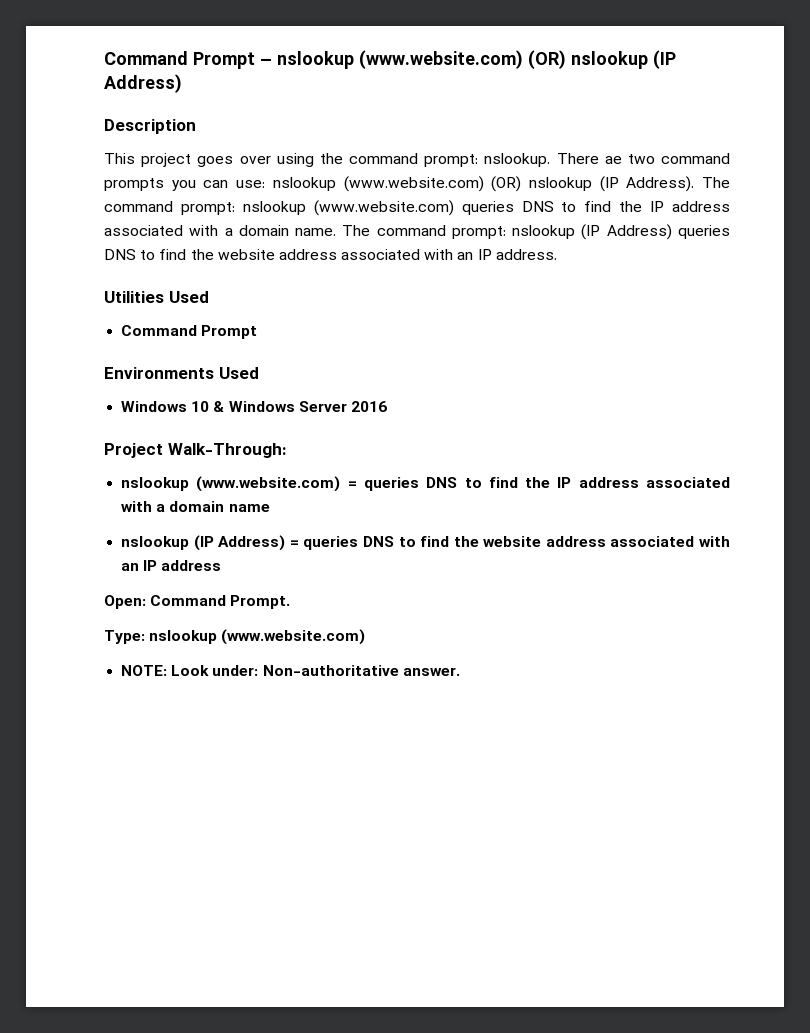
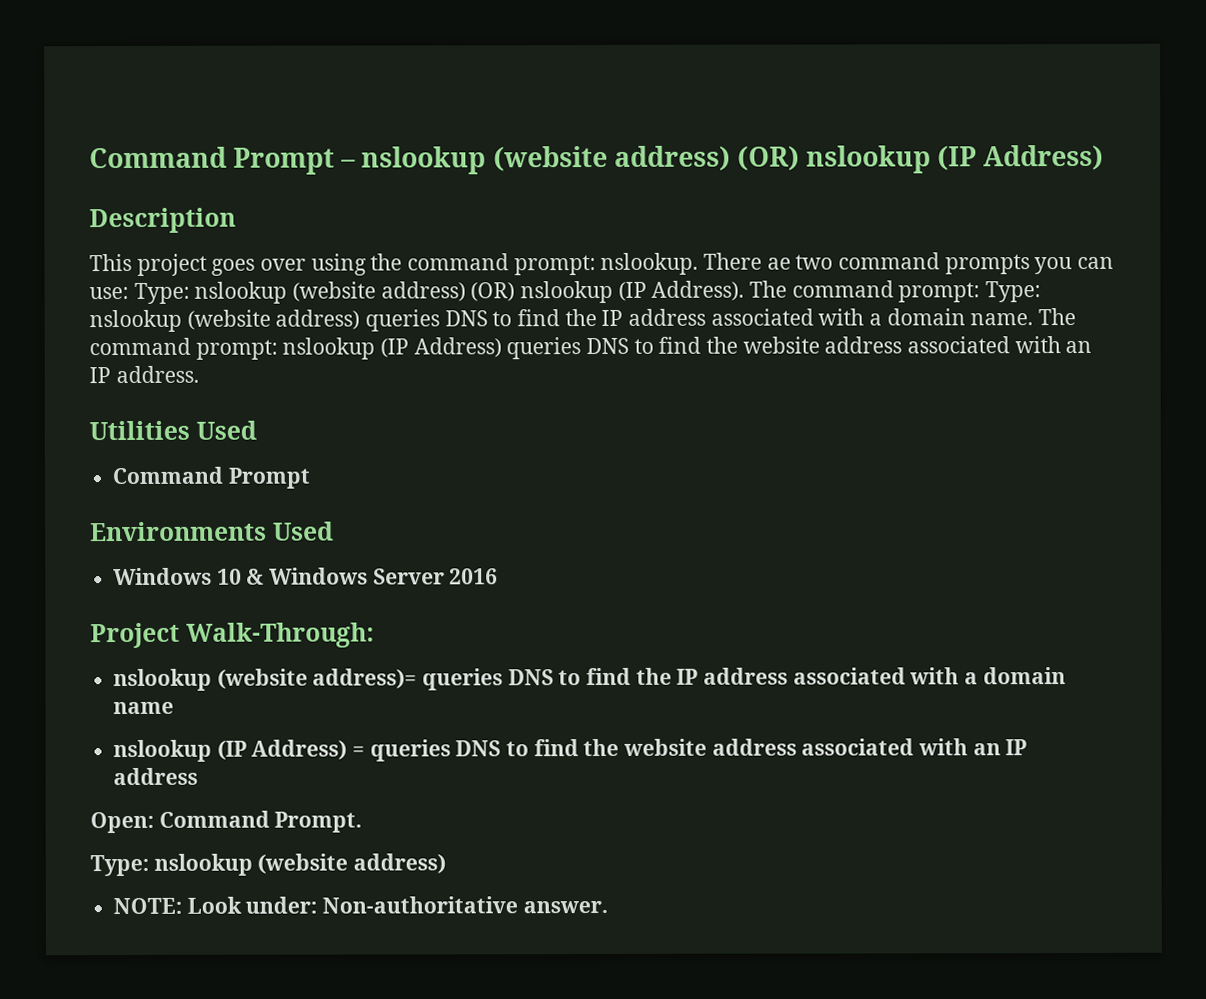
[359,50,523,69] (www.website.com) -> [492,145,731,172] (website address)
[272,176,484,192] nslookup (www.website.com) -> [133,281,466,304] Type: nslookup (website address)
[242,200,454,216] nslookup (www.website.com) -> [985,281,1042,303] [89,309,361,333] Type: nslookup (website address)
[196,476,357,492] (www.website.com) = -> [216,668,418,689] (website address)=
[221,629,366,645] (www.website.com) -> [257,853,447,874] (website address)

